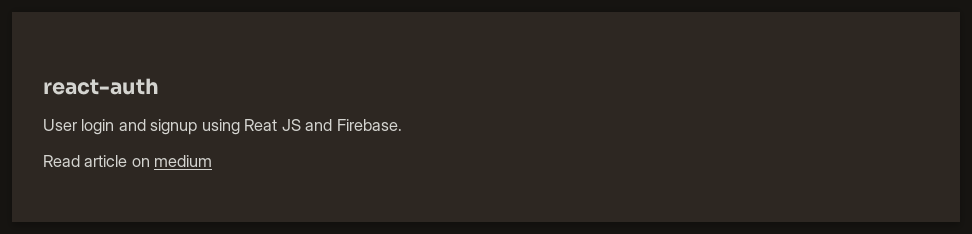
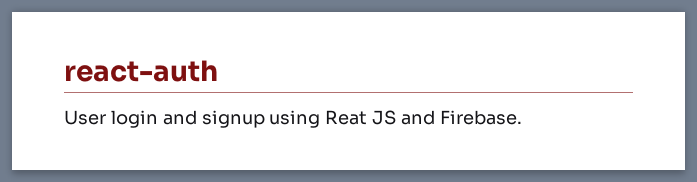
[43,155,213,167] // Read article on medium -> (522, 117) none

